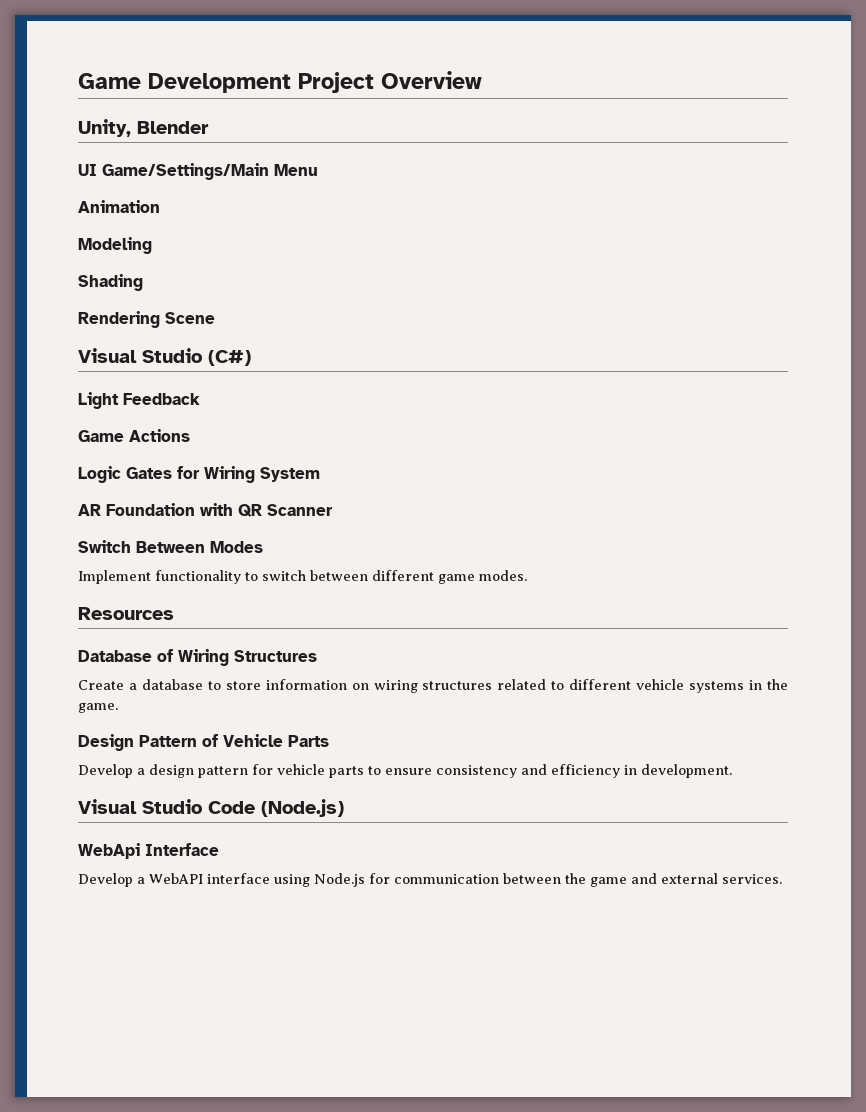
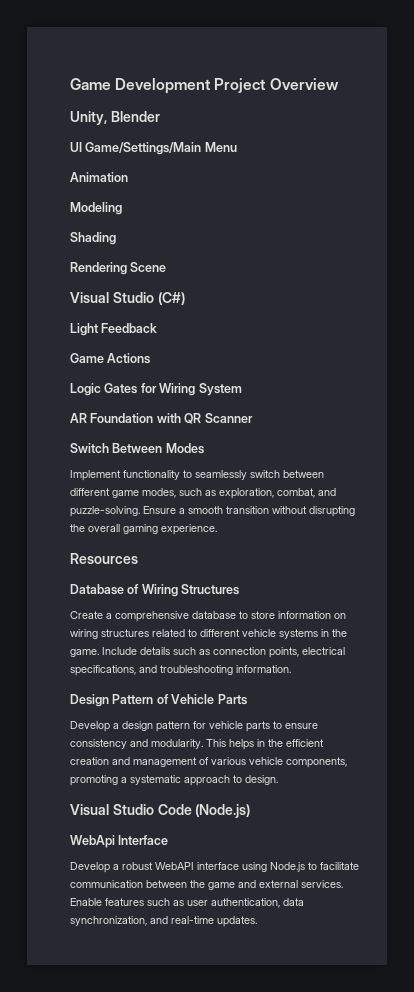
(258, 576) none -> [195,470,247,480] seamlessly
[479,570,527,581] modes. -> [142,488,336,499] [70,506,355,517] [70,524,217,535] modes, such as exploration, combat, and puzzle-solving. Ensure a smooth transition without disrupting the overall gaming experience.
(137, 686) none -> [115,611,189,622] comprehensive
(118, 708) none -> [102,647,345,658] [70,665,291,676] Include details such as connection points, electrical specifications, and troubleshooting information.
[551,764,732,778] efficiency in development. -> [151,739,324,750] [70,757,347,768] [70,775,278,786] modularity. This helps in the efficient creation and management of various vehicle components, promoting a systematic approach to design.
(145, 880) none -> [122,862,153,870] robust
[369,873,390,884] for -> [308,862,359,870] to facilitate
(782, 879) none -> [70,898,304,908] [70,916,257,927] Enable features such as user authentication, data synchronization, and real-time updates.

